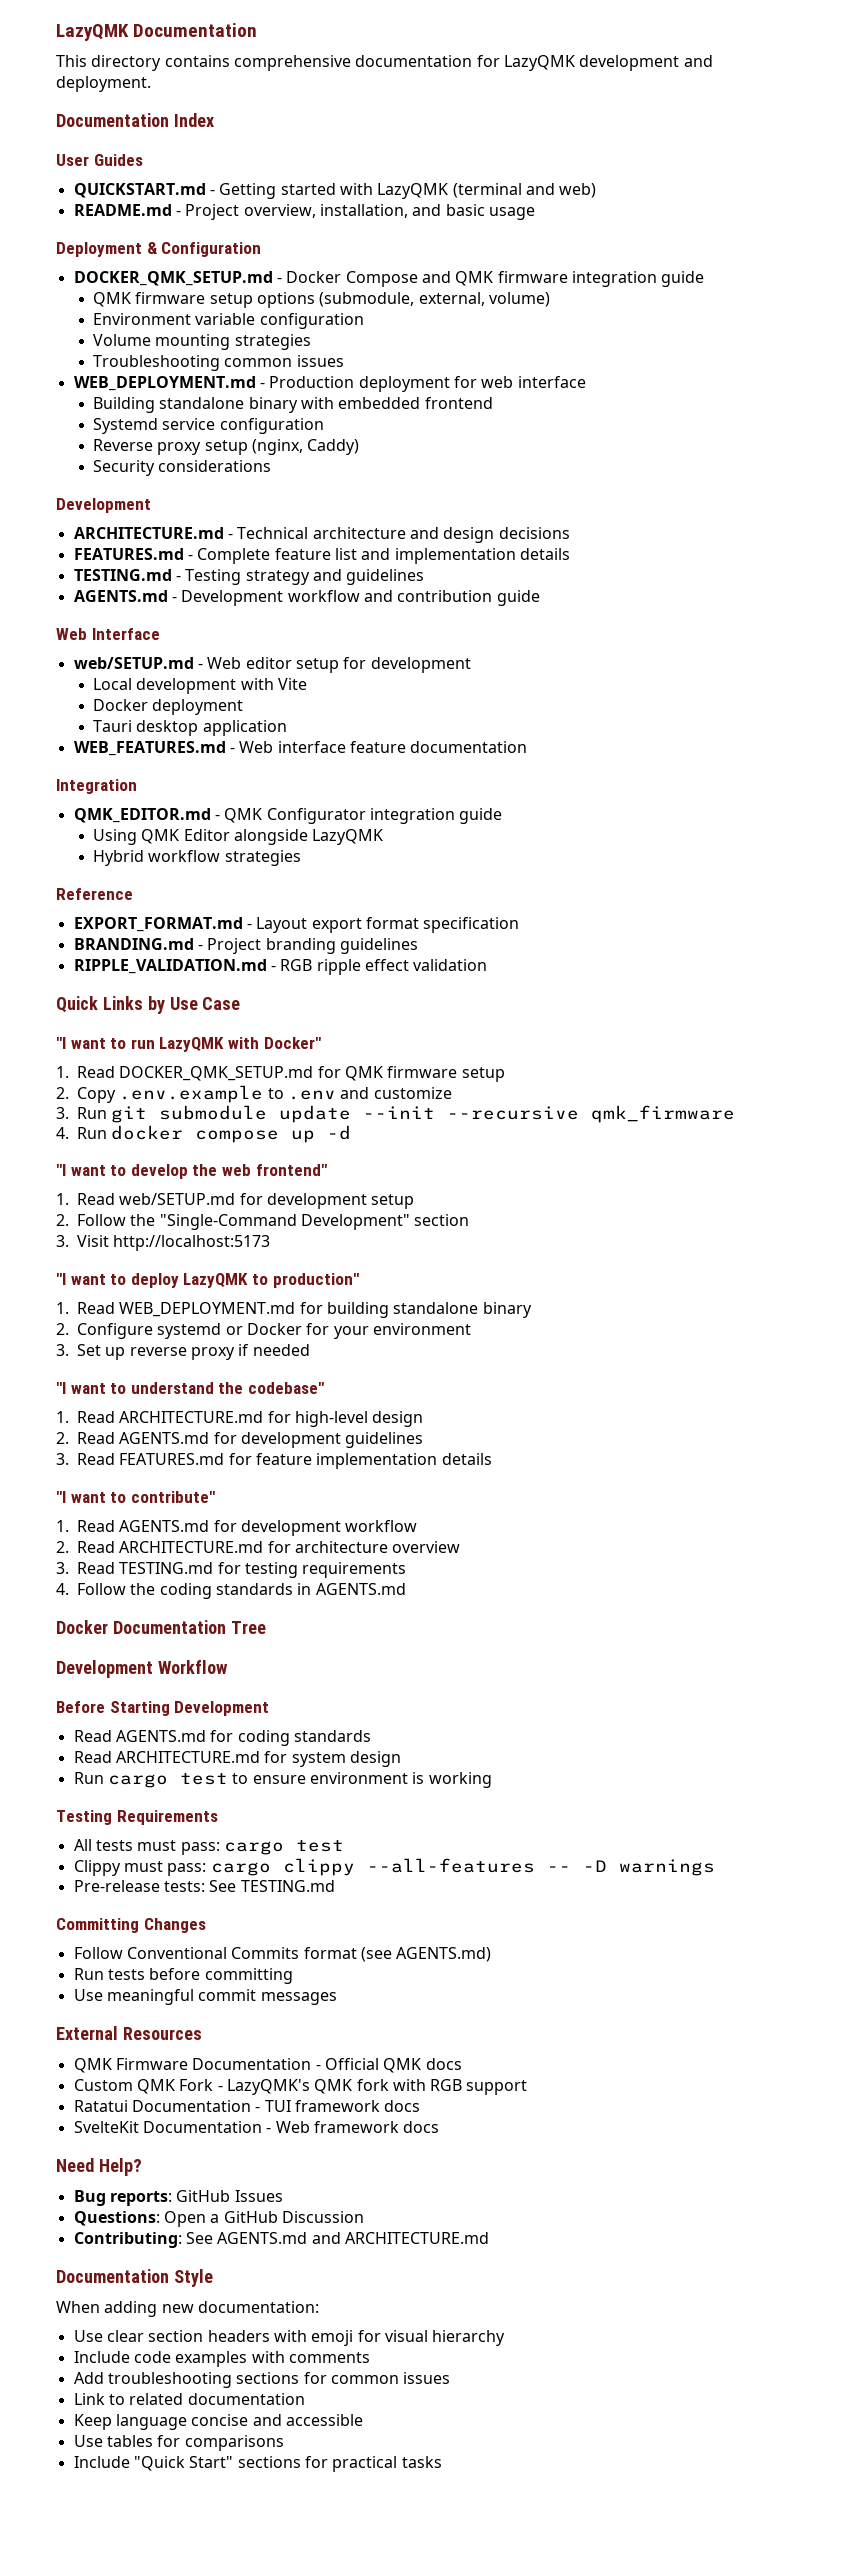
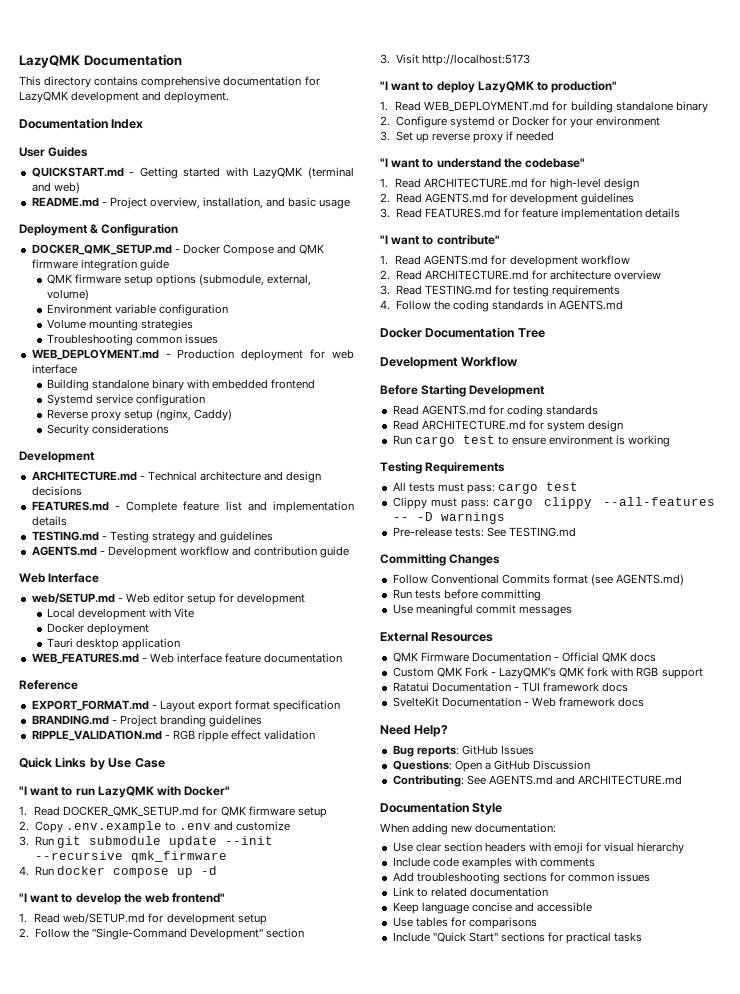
[56,779,137,794] [73,808,503,824] [93,829,384,845] [93,850,301,866] // Integration // QMK_EDITOR.md - QMK Configurator integration guide // Using QMK Editor alongside LazyQMK // Hybrid workflow strategies -> (343, 658) none

